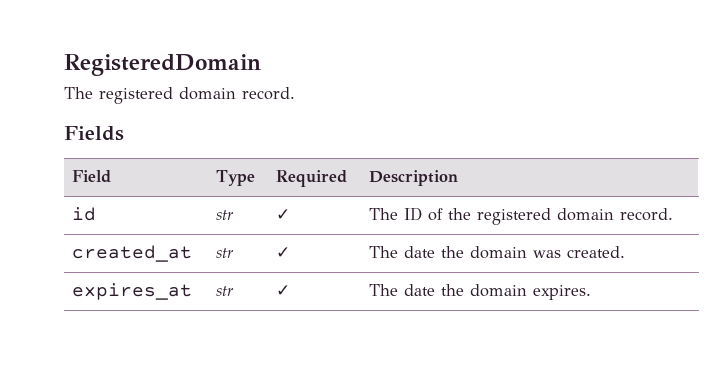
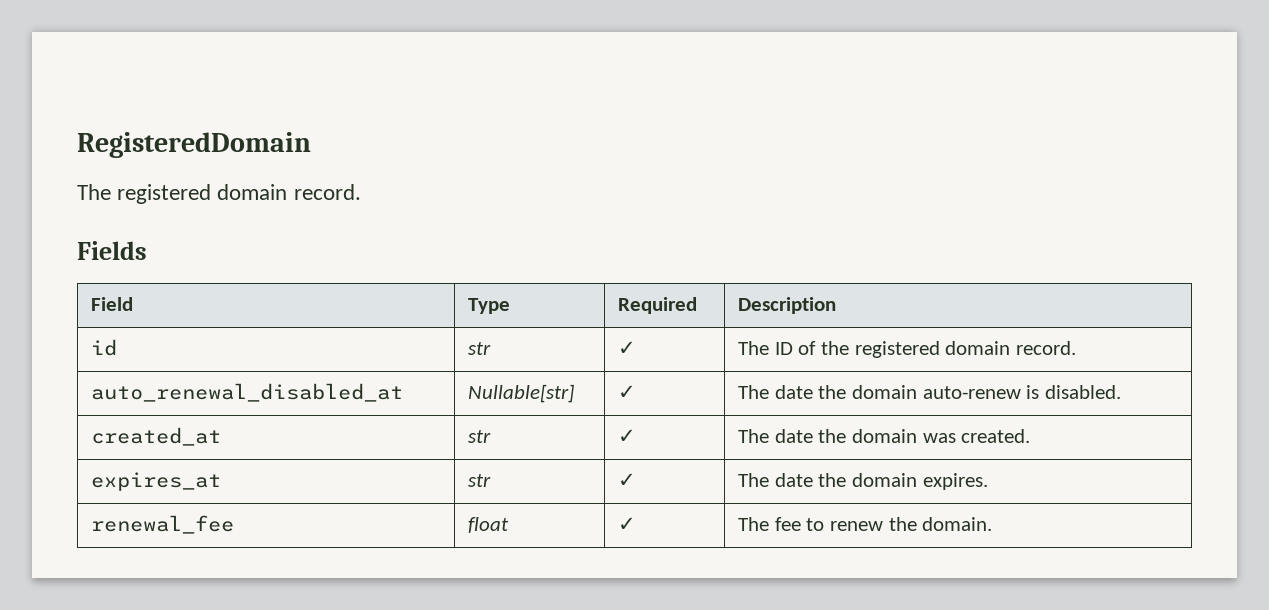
(674, 214) none -> [91,383,404,402] [468,384,575,403] [618,385,637,399] [738,385,1121,399] // auto_renewal_disabled_at | Nullable[str] | ✓ | The date the domain auto-renew is disabled.
(592, 292) none -> [91,515,235,534] [468,517,510,533] [618,517,637,531] [738,517,993,531] // renewal_fee | float | ✓ | The fee to renew the domain.

